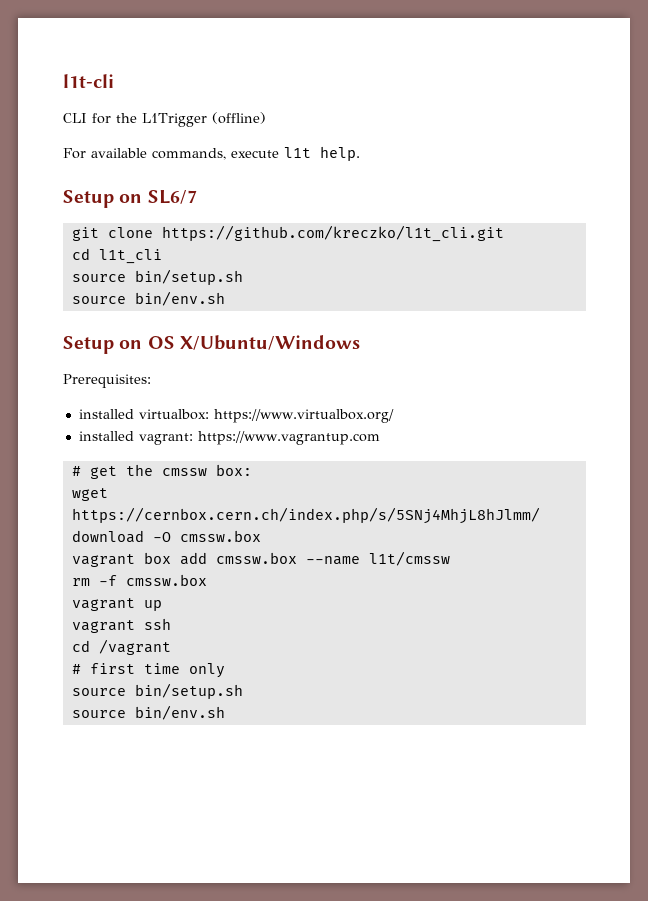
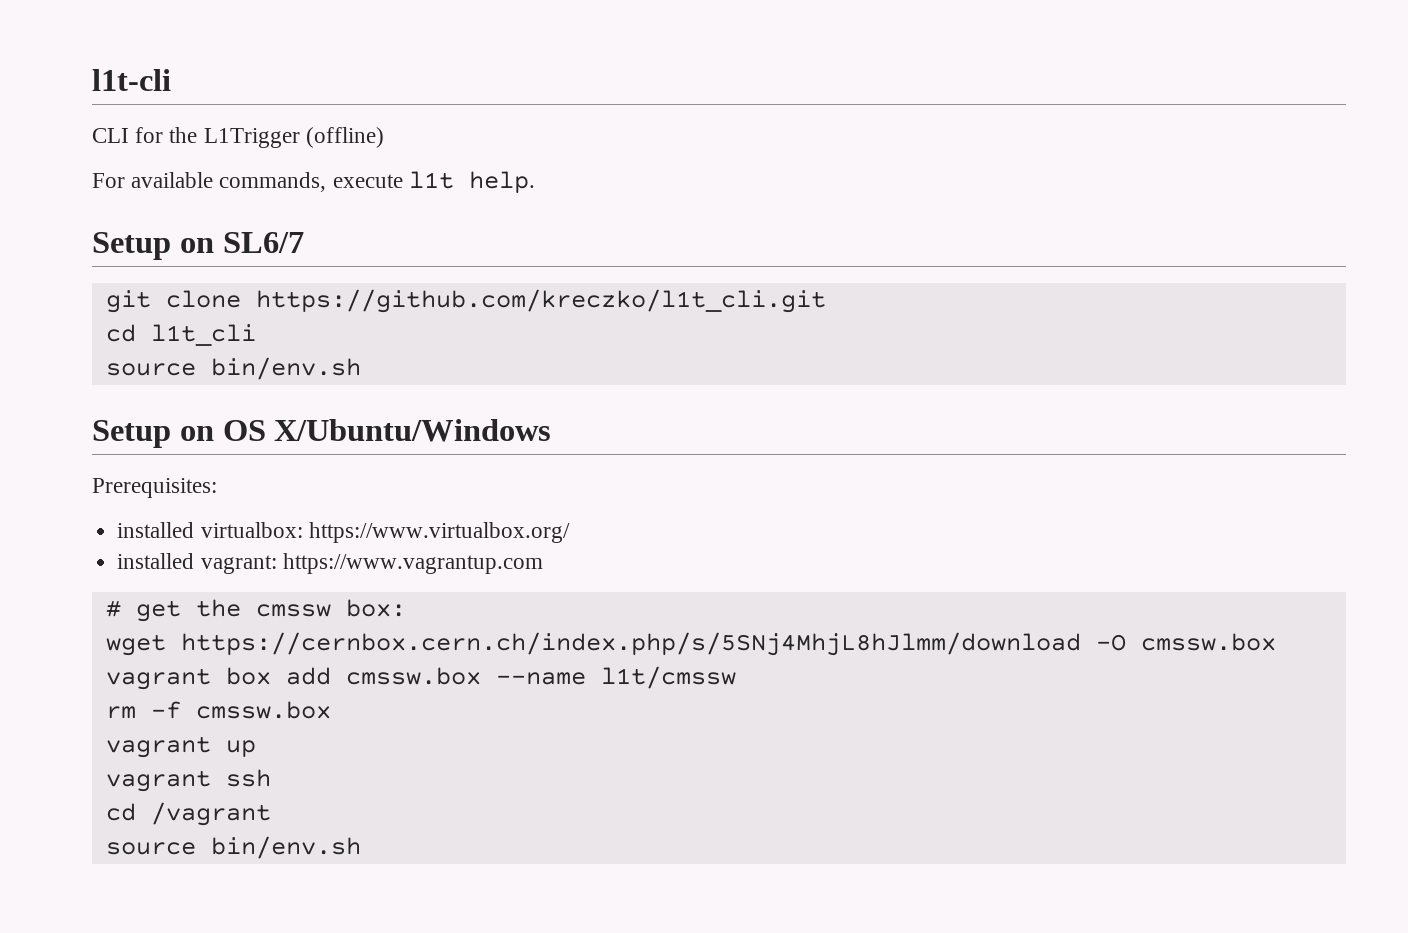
[71,269,243,285] // source bin/setup.sh -> (256, 335) none
[71,663,225,678] [71,683,243,699] // # first time only // source bin/setup.sh -> (271, 814) none

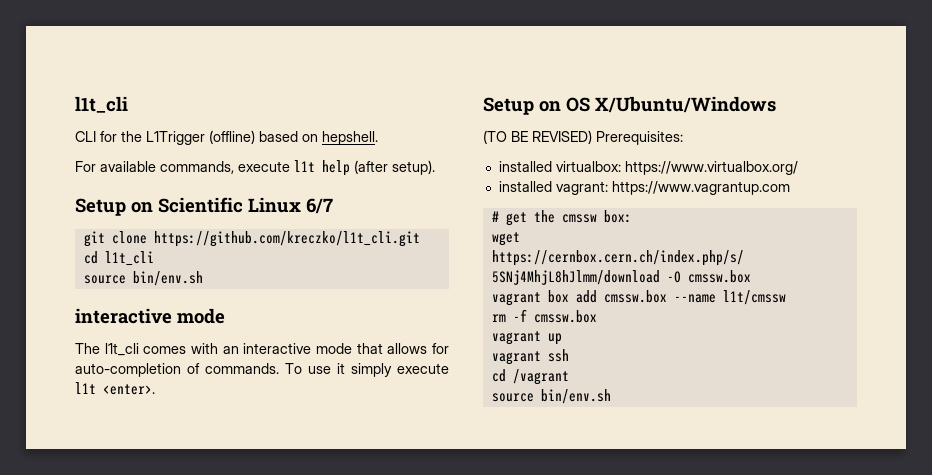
[92,69,171,91] l1t-cli -> [75,96,128,113] l1t_cli
(384, 137) none -> [259,131,378,145] based on hepshell.
[468,171,535,193] [92,232,304,260] help. // Setup on SL6/7 -> [322,160,435,176] [75,197,333,216] help (after setup). // Setup on Scientific Linux 6/7
(361, 368) none -> [75,308,225,324] [75,343,450,356] [75,363,449,377] [75,382,155,395] // interactive mode // The l1t_cli comes with an interactive mode that allows for auto-completion of commands. To use it simply execute l1t <enter>.
(552, 430) none -> [483,130,592,144] (TO BE REVISED)

